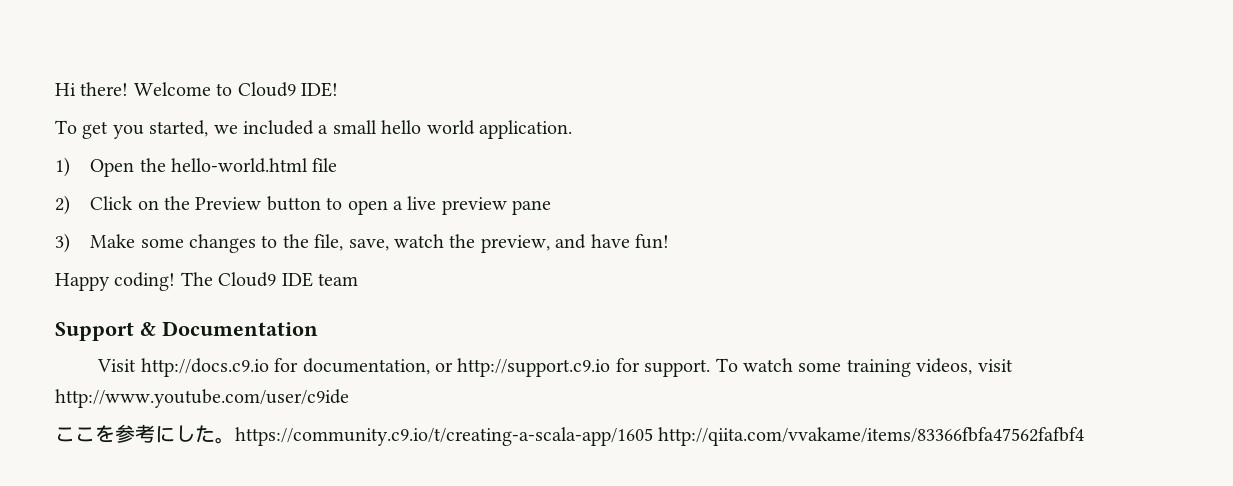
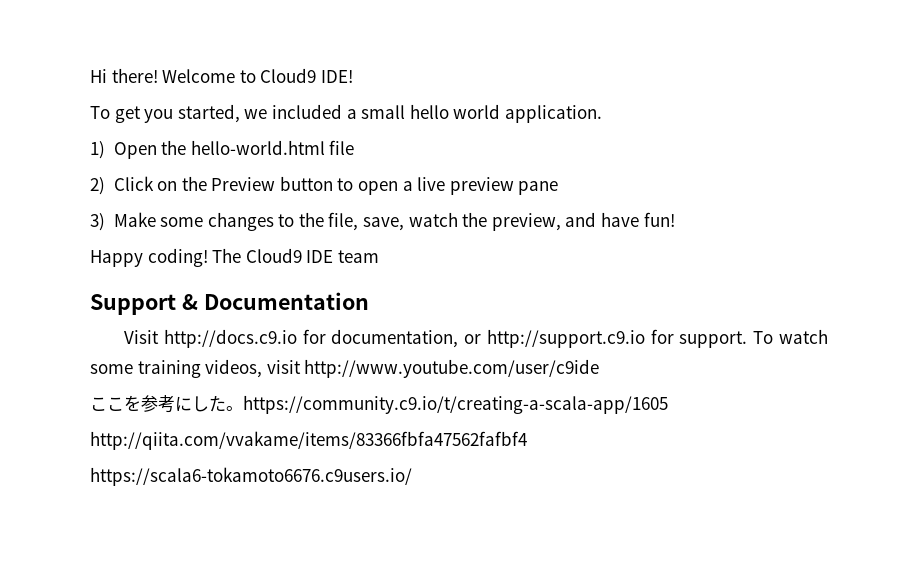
(653, 436) none -> (668, 404) //
(1085, 436) none -> [90,467,412,486] // https://scala6-tokamoto6676.c9users.io/

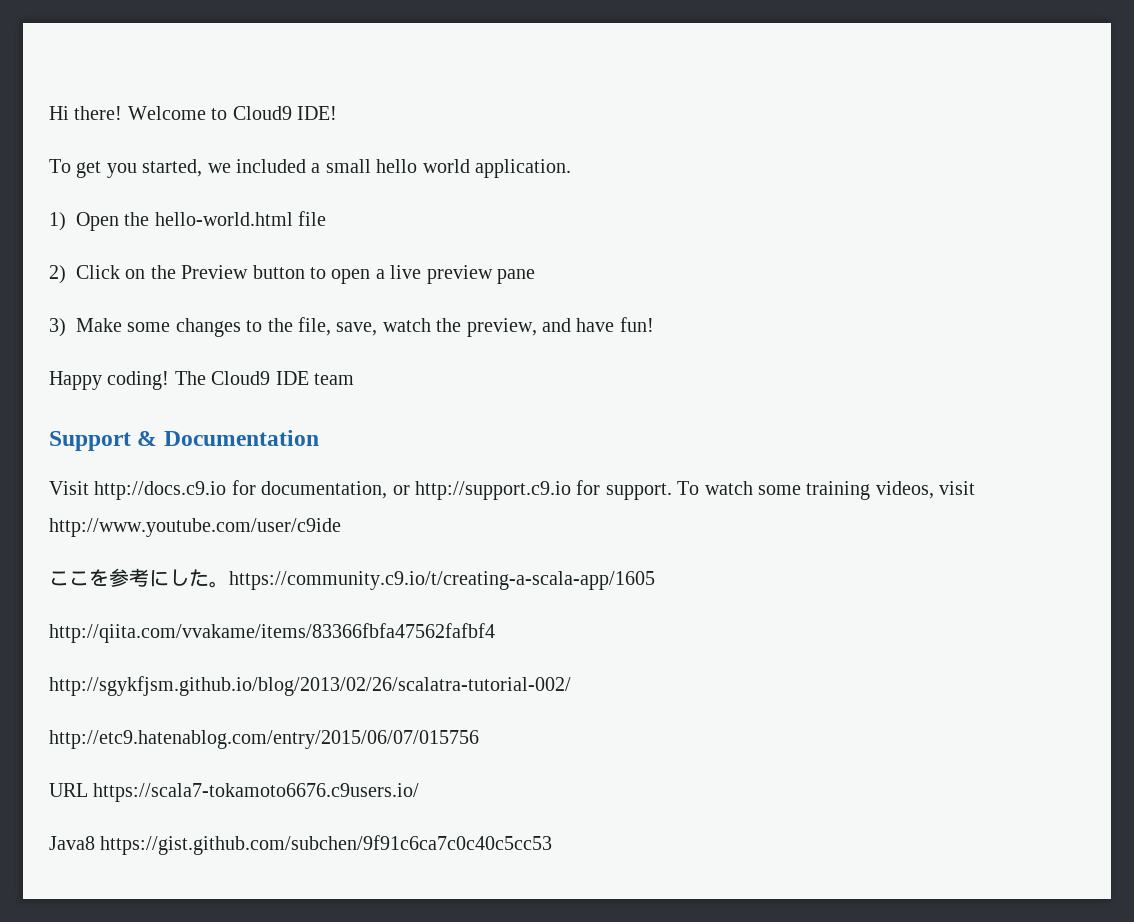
[90,467,412,486] https://scala6-tokamoto6676.c9users.io/ -> [49,676,571,696] [49,730,479,749] [49,783,420,802] [49,835,553,855] http://sgykfjsm.github.io/blog/2013/02/26/scalatra-tutorial-002/ // http://etc9.hatenablog.com/entry/2015/06/07/015756 // URL https://scala7-tokamoto6676.c9users.io/ // Java8 https://gist.github.com/subchen/9f91c6ca7c0c40c5cc53

